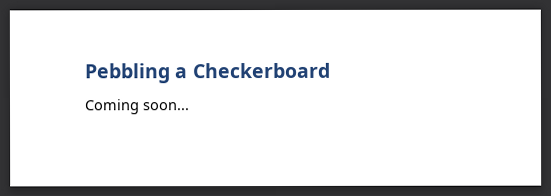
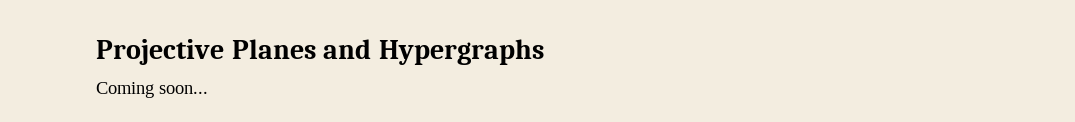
[84,62,330,84] Pebbling a Checkerboard -> [96,39,544,65] Projective Planes and Hypergraphs

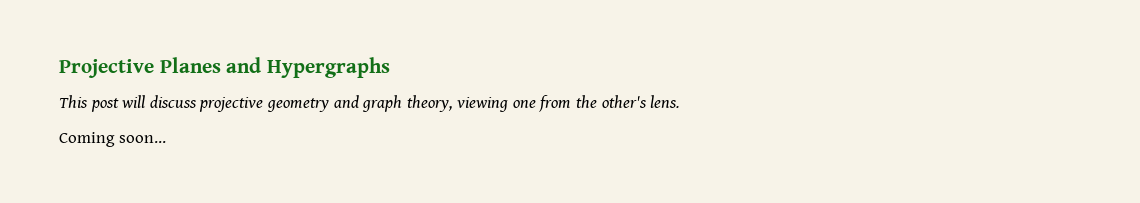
(544, 52) none -> [59,95,681,112] // This post will discuss projective geometry and graph theory, viewing one from the other's lens.

